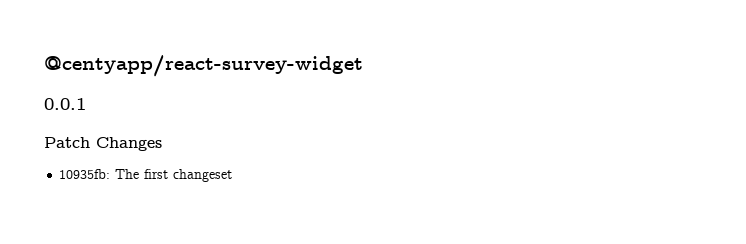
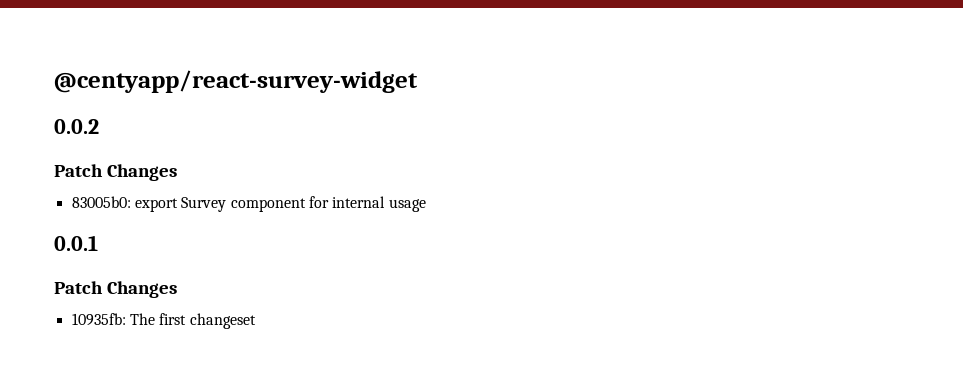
(363, 66) none -> [54,119,99,134] [54,164,177,181] [71,196,426,212] // 0.0.2 // Patch Changes // 83005b0: export Survey component for internal usage

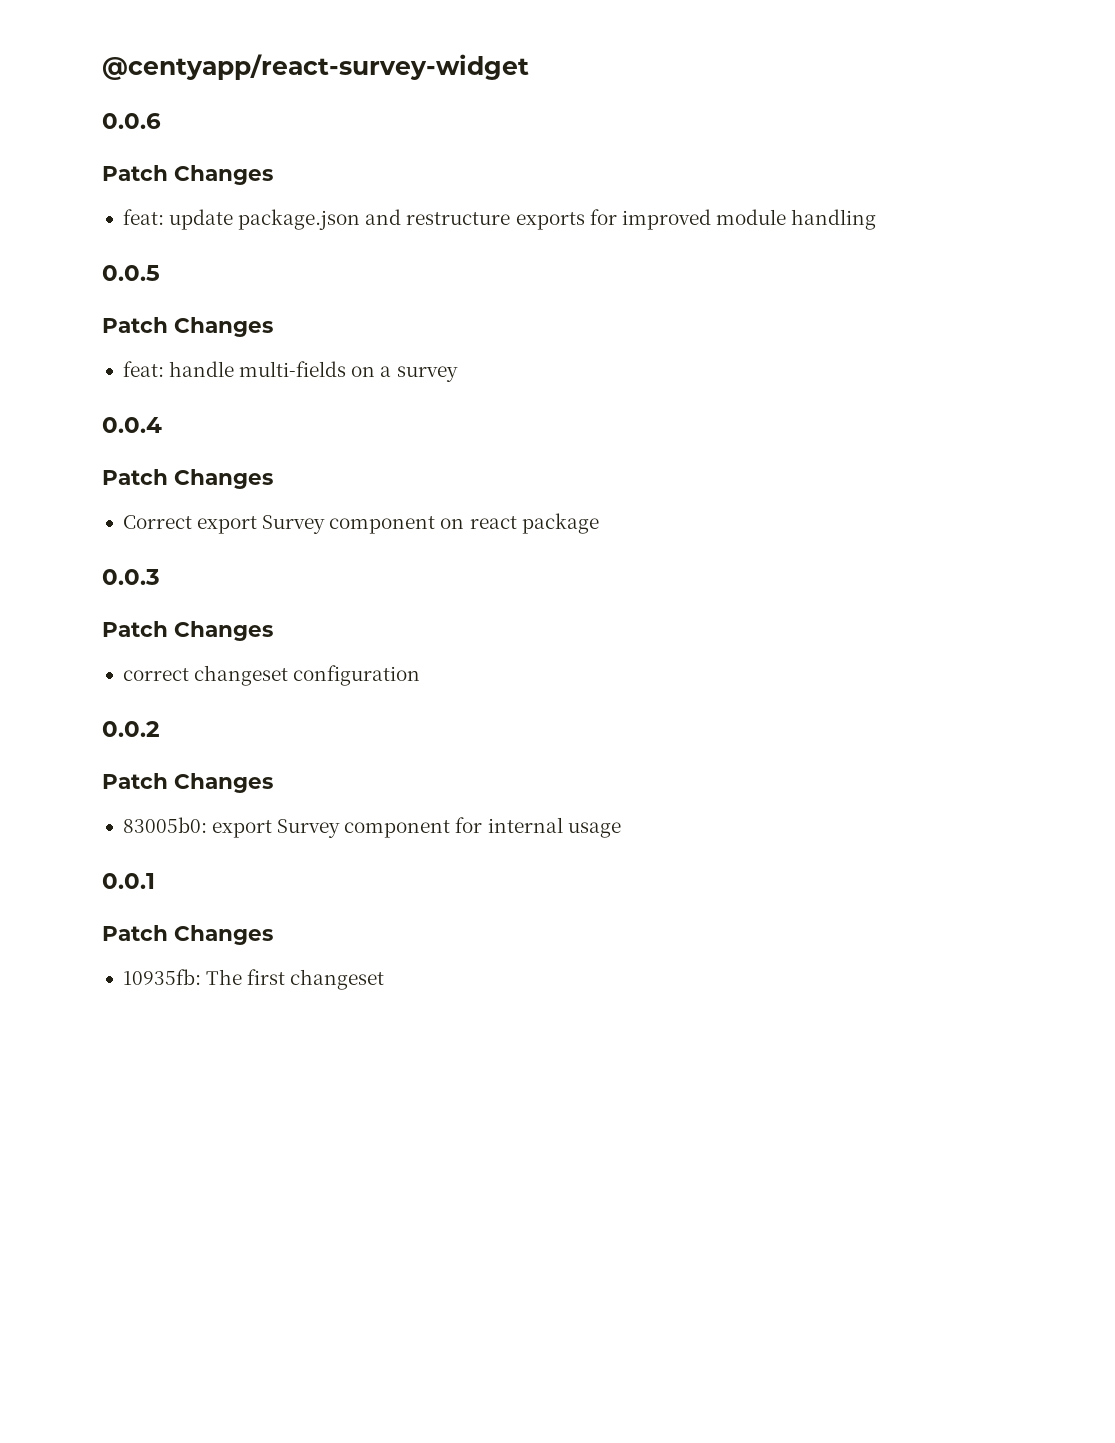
(418, 81) none -> [102,113,161,129] [102,165,273,185] [122,209,877,230] [102,265,160,281] [102,317,273,337] [122,361,458,382] [102,417,162,433] [102,469,273,489] [122,513,599,534] [102,569,160,585] [102,621,273,641] [122,665,421,686] // 0.0.6 // Patch Changes // feat: update package.json and restructure exports for improved module handling // 0.0.5 // Patch Changes // feat: handle multi-fields on a survey // 0.0.4 // Patch Changes // Correct export Survey component on react package // 0.0.3 // Patch Changes // correct changeset configuration

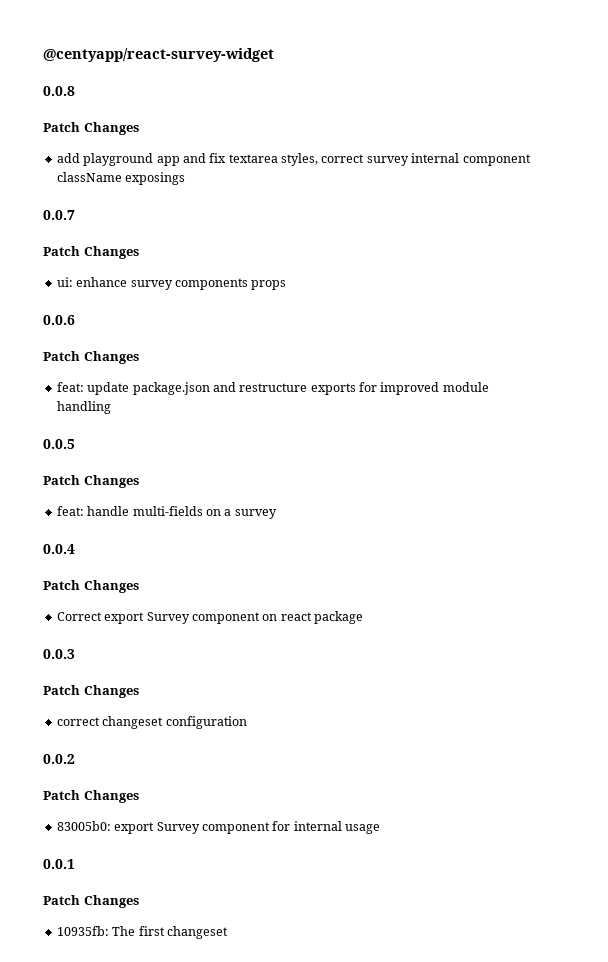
(529, 67) none -> [43,86,75,96] [43,122,139,135] [56,153,531,166] [56,172,186,185] [43,210,75,220] [43,246,139,259] [56,277,287,290] // 0.0.8 // Patch Changes // add playground app and fix textarea styles, correct survey internal component className exposings // 0.0.7 // Patch Changes // ui: enhance survey components props

